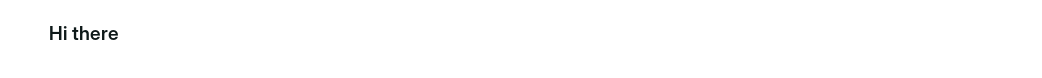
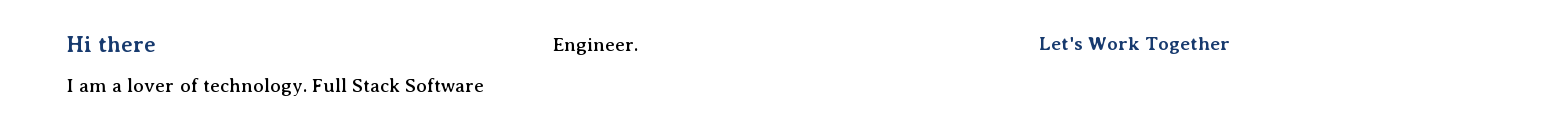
(120, 33) none -> [67,78,485,96] [553,38,638,55] [1039,37,1231,54] // I am a lover of technology. Full Stack Software Engineer. // Let's Work Together

